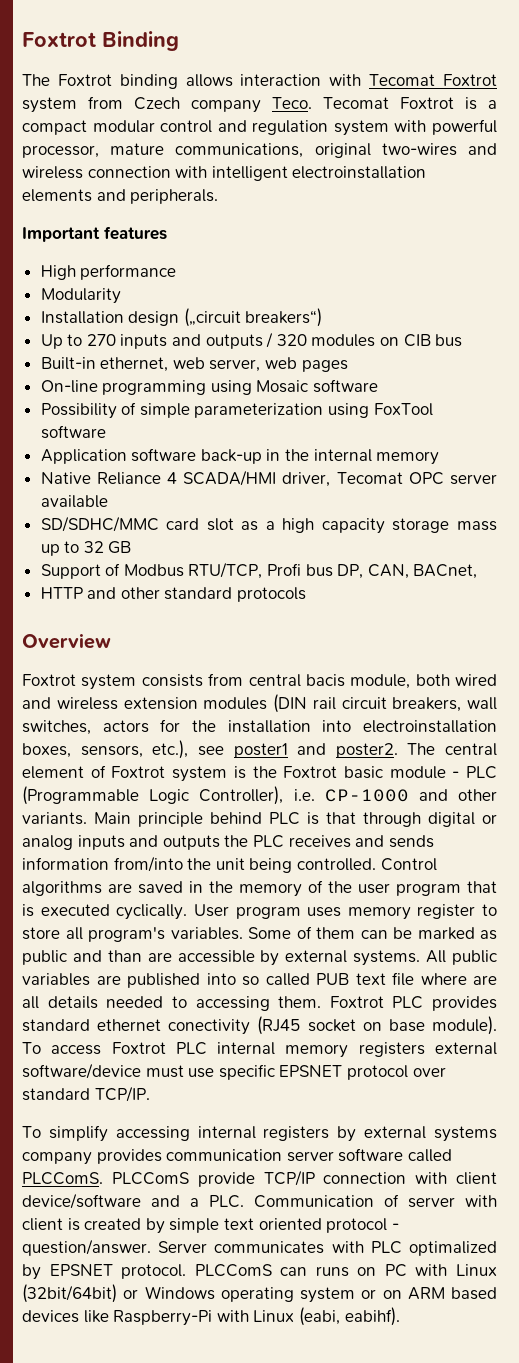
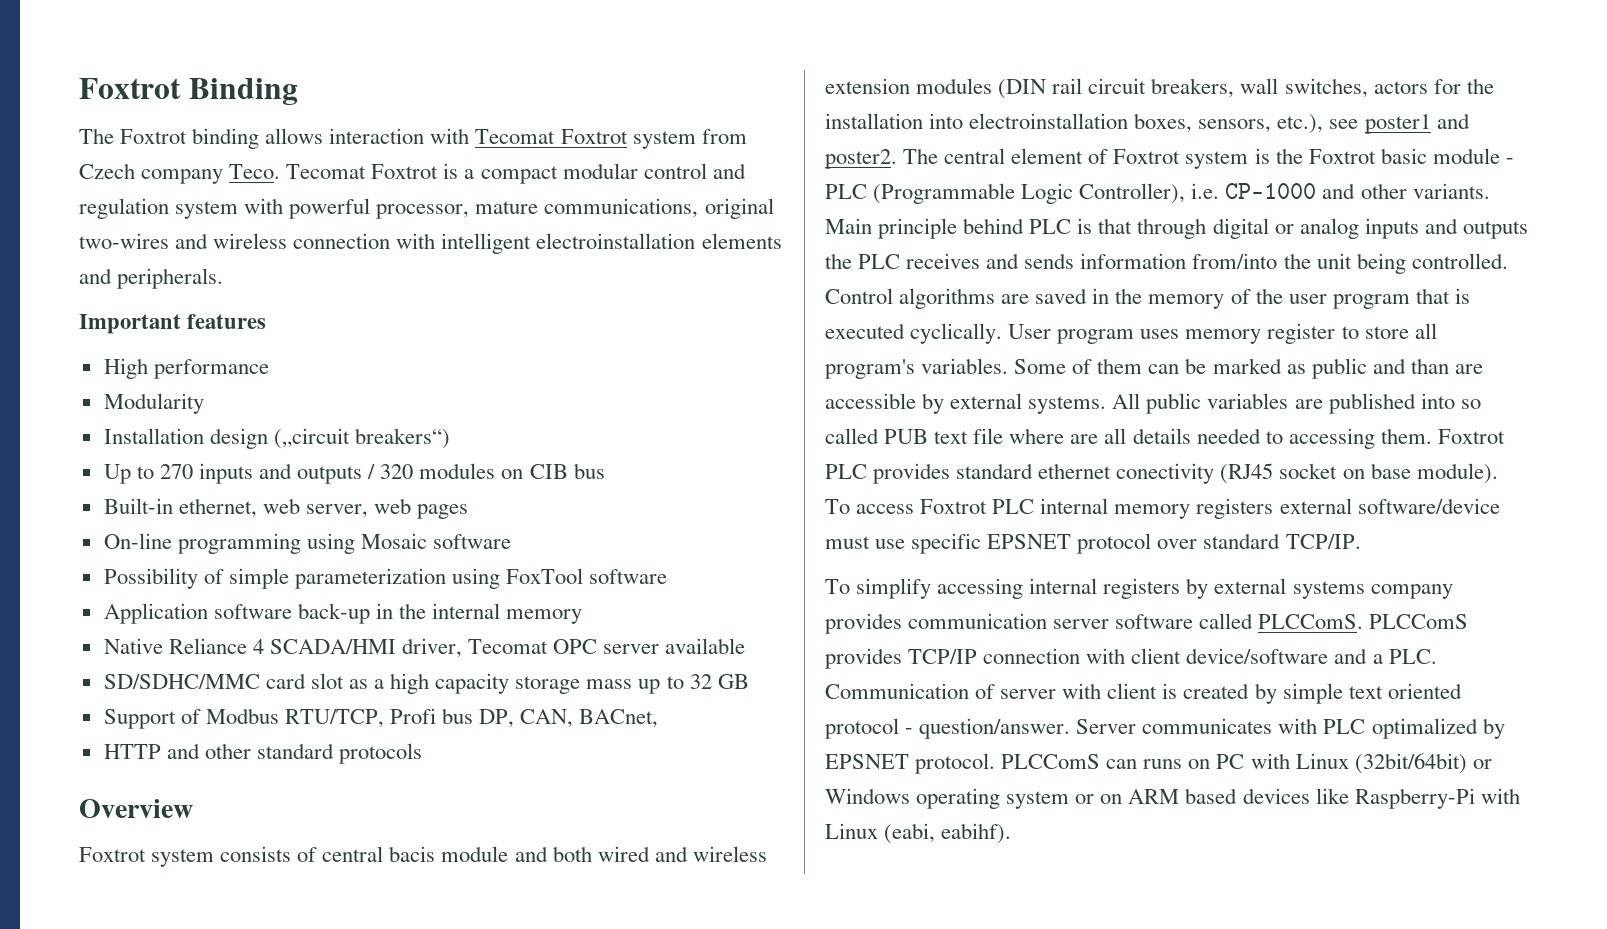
[208,673,244,686] from -> [297,847,318,862] of
[350,674,411,689] module, -> [441,846,548,862] module and
[197,1172,255,1187] provide -> [825,648,902,669] provides

